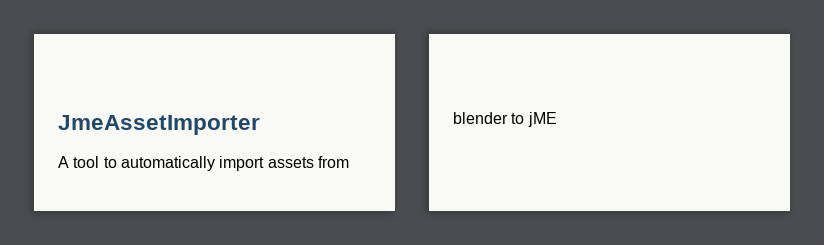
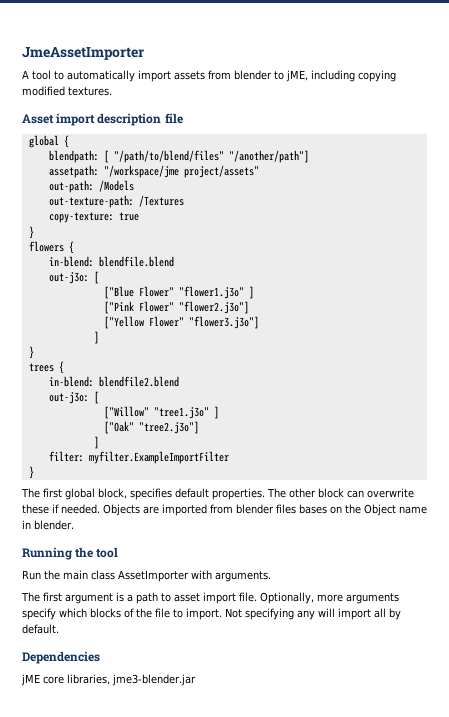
[527,112,557,127] jME -> [286,70,396,82] [22,86,112,96] [22,113,183,126] [28,135,69,148] [48,150,309,163] [48,165,259,178] [48,180,134,193] [48,195,184,208] [48,212,139,223] [28,226,34,239] [28,241,74,254] [48,256,174,267] [48,271,99,284] [103,286,254,299] [103,301,249,314] [103,316,259,329] [93,331,99,344] [28,346,34,359] [28,361,64,374] [48,376,179,387] [48,391,99,404] [103,406,219,419] [103,421,199,434] [93,436,99,449] [48,451,229,464] [28,466,34,479] [21,488,414,500] [22,504,427,516] [22,520,74,530] [22,547,119,560] [22,570,271,582] [21,592,399,604] [22,608,401,620] [22,624,59,634] [22,651,100,664] [21,674,196,686] jME, including copying modified textures. // Asset import description file // global { // blendpath: [ "/path/to/blend/files" "/another/path"] // assetpath: "/workspace/jme project/assets" // out-path: /Models // out-texture-path: /Textures // copy-texture: true // } // flowers { // in-blend: blendfile.blend // out-j3o: [ // ["Blue Flower" "flower1.j3o" ] // ["Pink Flower" "flower2.j3o"] // ["Yellow Flower" "flower3.j3o"] // ] // } // trees { // in-blend: blendfile2.blend // out-j3o: [ // ["Willow" "tree1.j3o" ] // ["Oak" "tree2.j3o"] // ] // filter: myfilter.ExampleImportFilter // } // The first global block, specifies default properties. The other block can overwrite these if needed. Objects are imported from blender files bases on the Object name in blender. // Running the tool // Run the main class AssetImporter with arguments. // The first argument is a path to asset import file. Optionally, more arguments specify which blocks of the file to import. Not specifying any will import all by default. // Dependencies // jME core libraries, jme3-blender.jar

